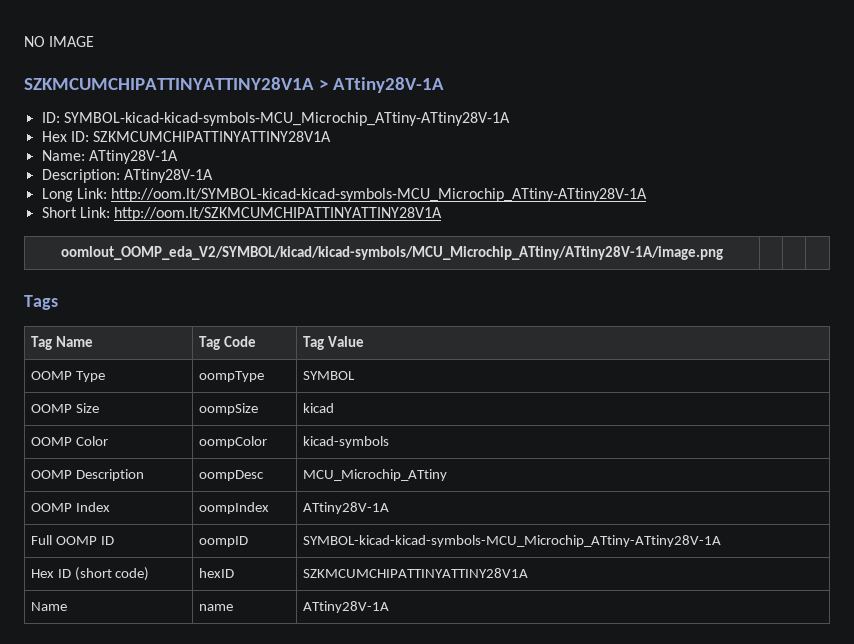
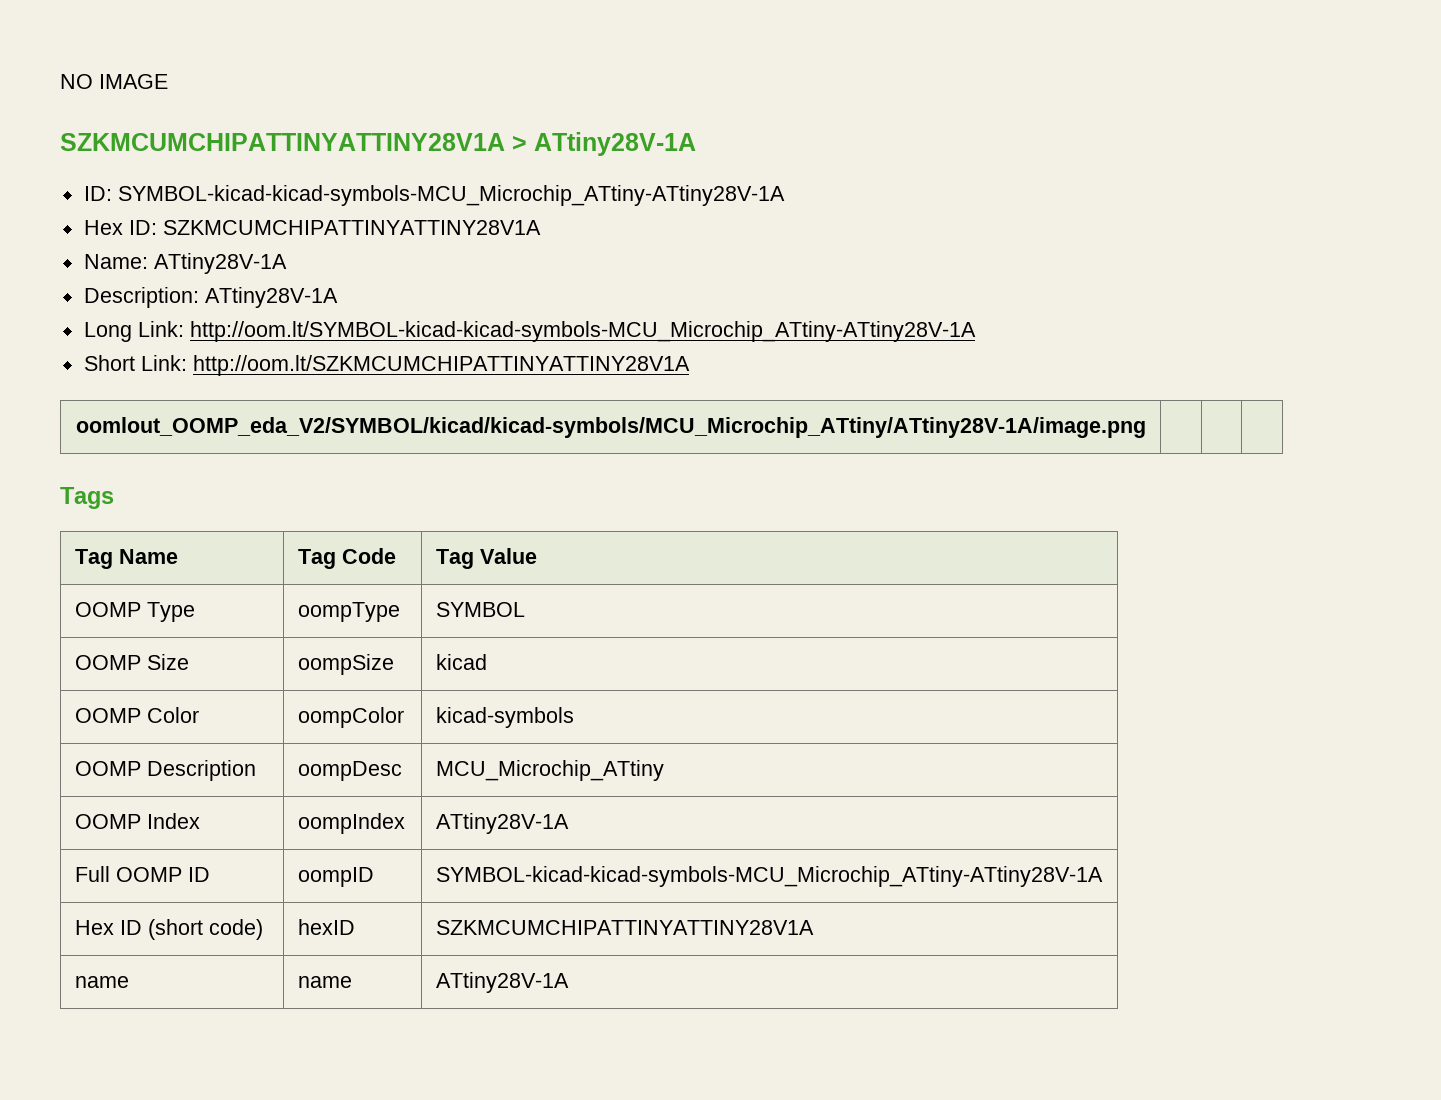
[30,602,67,611] Name -> [74,976,129,988] name

